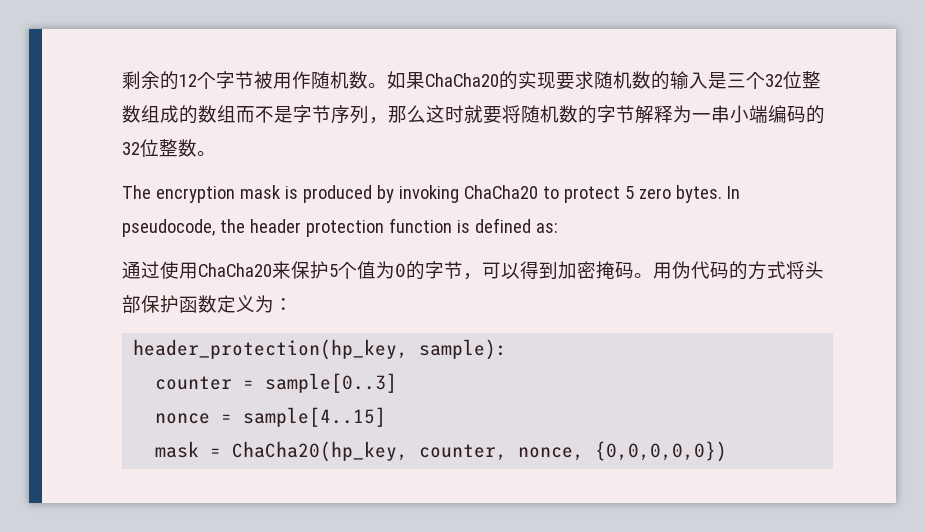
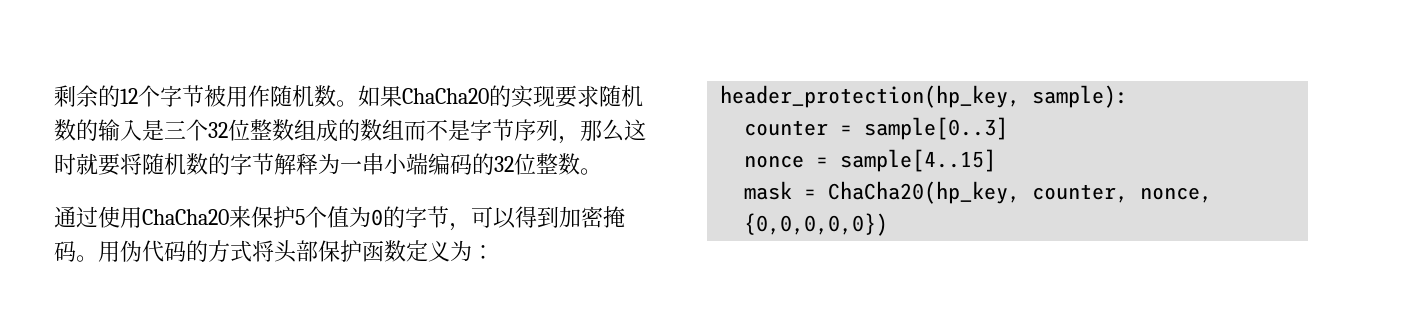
[122,185,740,203] [122,218,558,237] // The encryption mask is produced by invoking ChaCha20 to protect 5 zero bytes. In pseudocode, the header protection function is defined as: -> (602, 171) none

